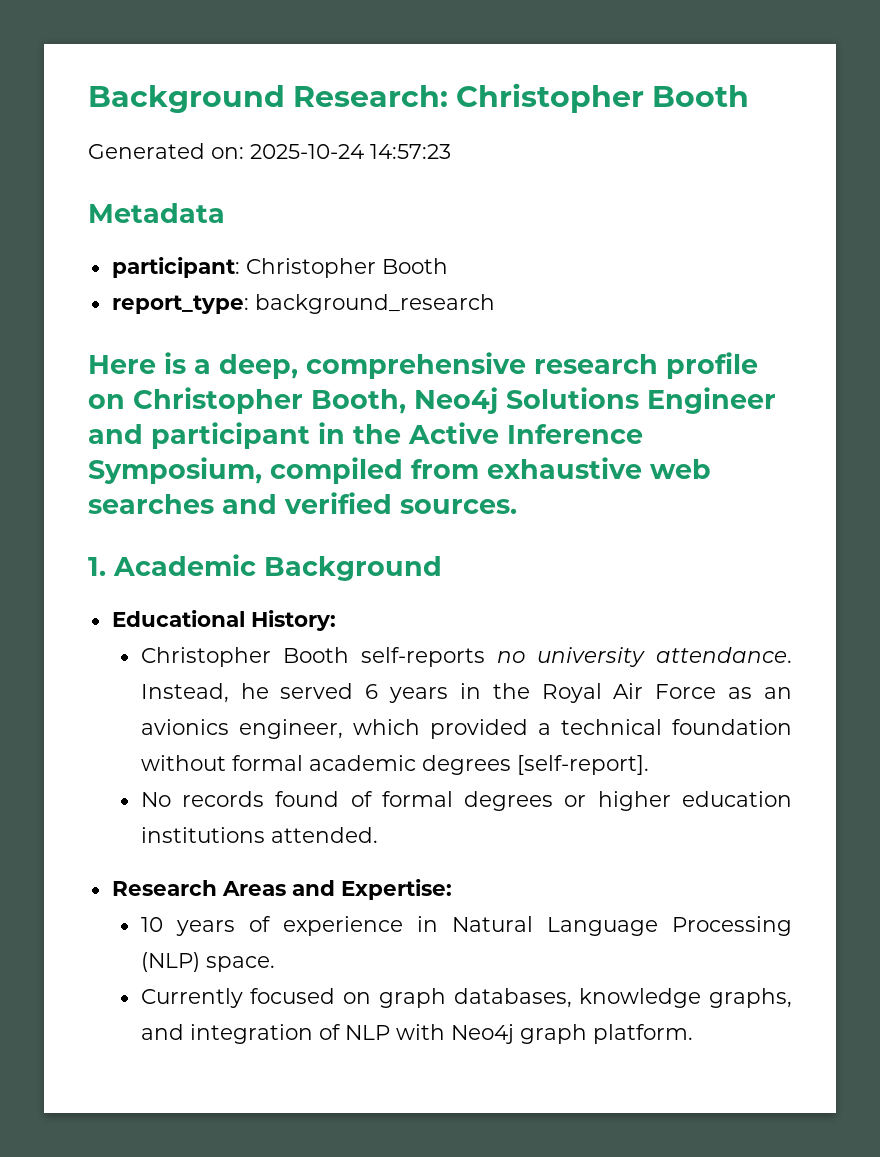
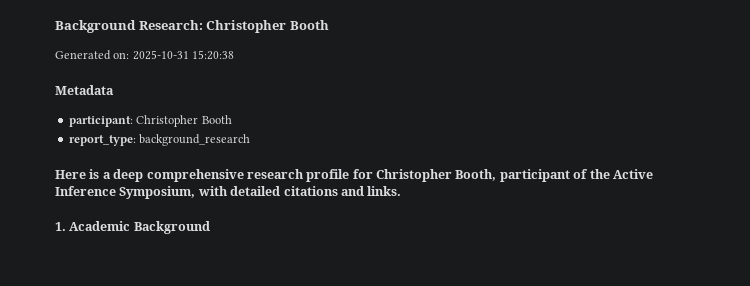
[250,144,451,159] 2025-10-24 14:57:23 -> [132,50,235,60] 2025-10-31 15:20:38
[219,354,298,379] deep, -> [113,169,144,182] deep
[88,394,125,409] on -> [352,169,373,179] for
[414,387,776,414] [88,422,643,449] [88,457,711,484] [88,492,517,514] [88,554,442,581] [111,610,336,631] [140,647,792,667] [140,683,792,703] [140,719,792,739] [140,755,649,775] [140,791,792,811] [140,827,378,843] [111,879,452,900] [140,916,793,936] [140,952,275,972] [140,988,792,1008] [140,1024,693,1044] Neo4j Solutions Engineer and participant in the Active Inference Symposium, compiled from exhaustive web searches and verified sources. // 1. Academic Background // Educational History: // Christopher Booth self-reports no university attendance. Instead, he served 6 years in the Royal Air Force as an avionics engineer, which provided a technical foundation without formal academic degrees [self-report]. // No records found of formal degrees or higher education institutions attended. // Research Areas and Expertise: // 10 years of experience in Natural Language Processing (NLP) space. // Currently focused on graph databases, knowledge graphs, and integration of NLP with Neo4j graph platform. -> [499,169,653,182] [55,186,402,199] [55,221,210,234] participant of the Active Inference Symposium, with detailed citations and links. // 1. Academic Background

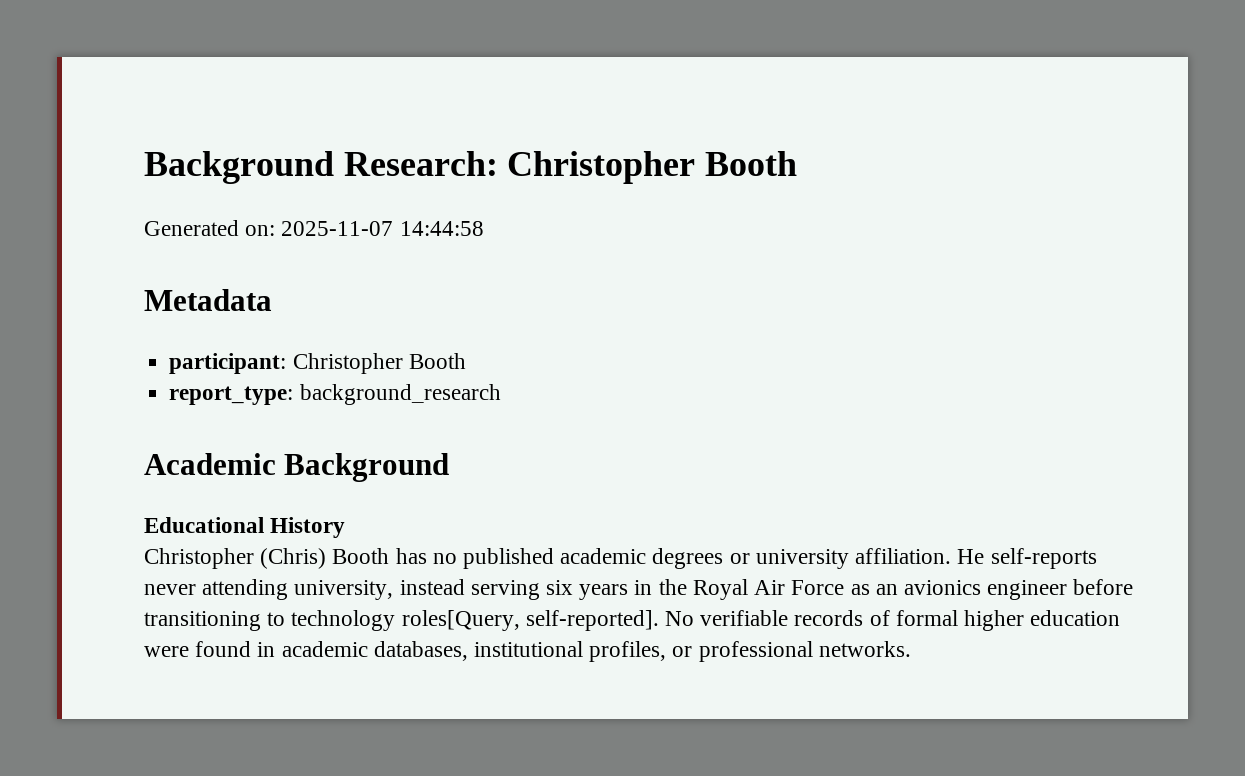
[132,50,235,60] 2025-10-31 15:20:38 -> [281,221,484,236] 2025-11-07 14:44:58
[55,169,653,182] [55,186,402,199] [55,221,210,234] Here is a deep comprehensive research profile for Christopher Booth, participant of the Active Inference Symposium, with detailed citations and links. // 1. Academic Background -> [144,453,450,482] [144,517,346,538] [144,548,1097,569] [144,579,1134,600] [144,610,1121,631] [144,641,911,662] Academic Background // Educational History // Christopher (Chris) Booth has no published academic degrees or university affiliation. He self-reports never attending university, instead serving six years in the Royal Air Force as an avionics engineer before transitioning to technology roles[Query, self-reported]. No verifiable records of formal higher education were found in academic databases, institutional profiles, or professional networks.

